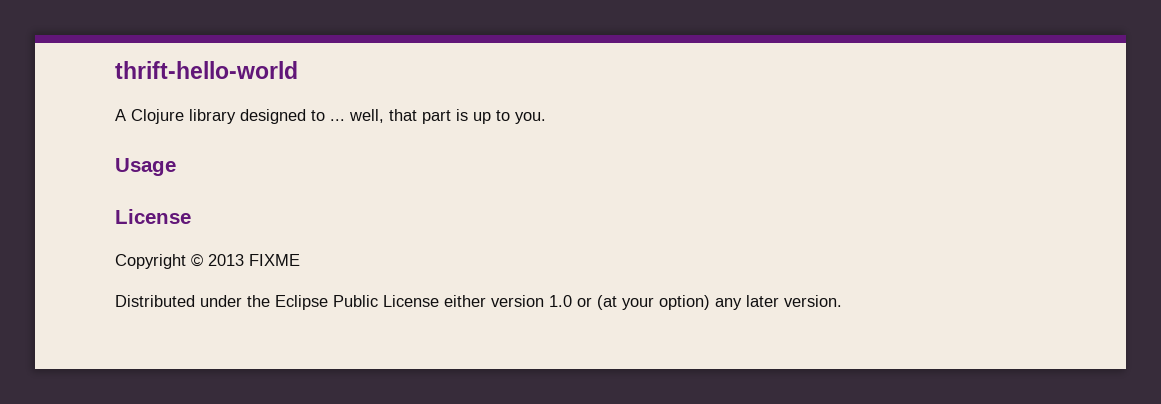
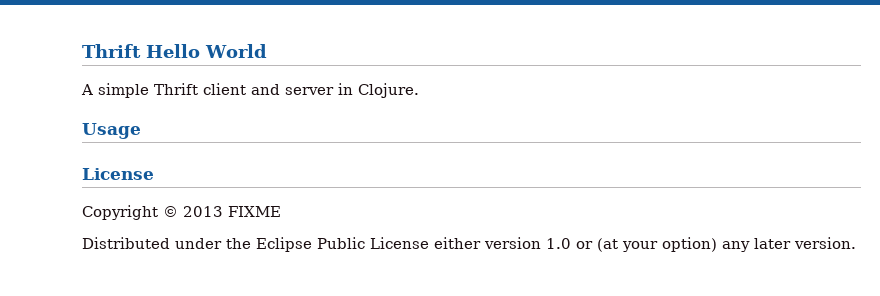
[115,61,298,79] [115,109,546,124] thrift-hello-world // A Clojure library designed to ... well, that part is up to you. -> [82,44,267,58] [81,83,419,98] Thrift Hello World // A simple Thrift client and server in Clojure.

